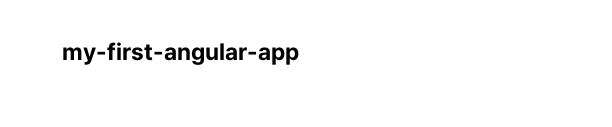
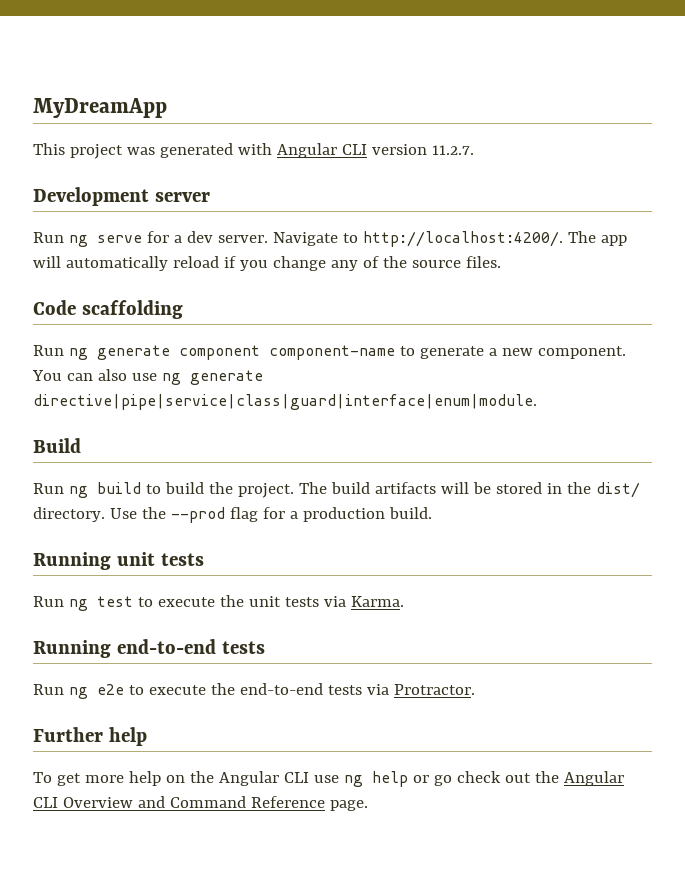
[62,42,299,65] my-first-angular-app -> [33,98,167,118] [33,143,474,159] [33,187,210,206] [33,231,627,247] [33,256,501,271] [33,300,183,319] [33,345,626,360] [32,369,263,385] [33,394,537,410] [33,438,81,453] [33,482,640,498] [33,507,432,523] [33,552,204,570] [33,595,404,611] [33,639,265,658] [33,683,475,699] [33,727,147,746] [33,771,624,787] [33,796,368,811] MyDreamApp // This project was generated with Angular CLI version 11.2.7. // Development server // Run ng serve for a dev server. Navigate to http://localhost:4200/. The app will automatically reload if you change any of the source files. // Code scaffolding // Run ng generate component component-name to generate a new component. You can also use ng generate directive|pipe|service|class|guard|interface|enum|module. // Build // Run ng build to build the project. The build artifacts will be stored in the dist/ directory. Use the --prod flag for a production build. // Running unit tests // Run ng test to execute the unit tests via Karma. // Running end-to-end tests // Run ng e2e to execute the end-to-end tests via Protractor. // Further help // To get more help on the Angular CLI use ng help or go check out the Angular CLI Overview and Command Reference page.

